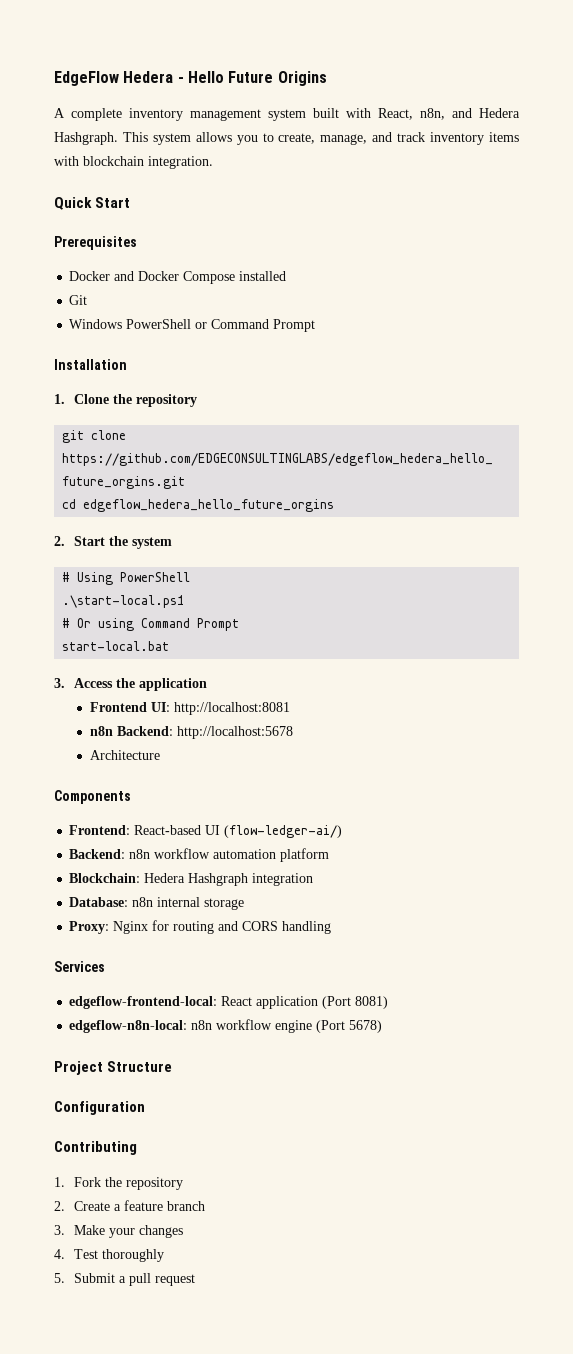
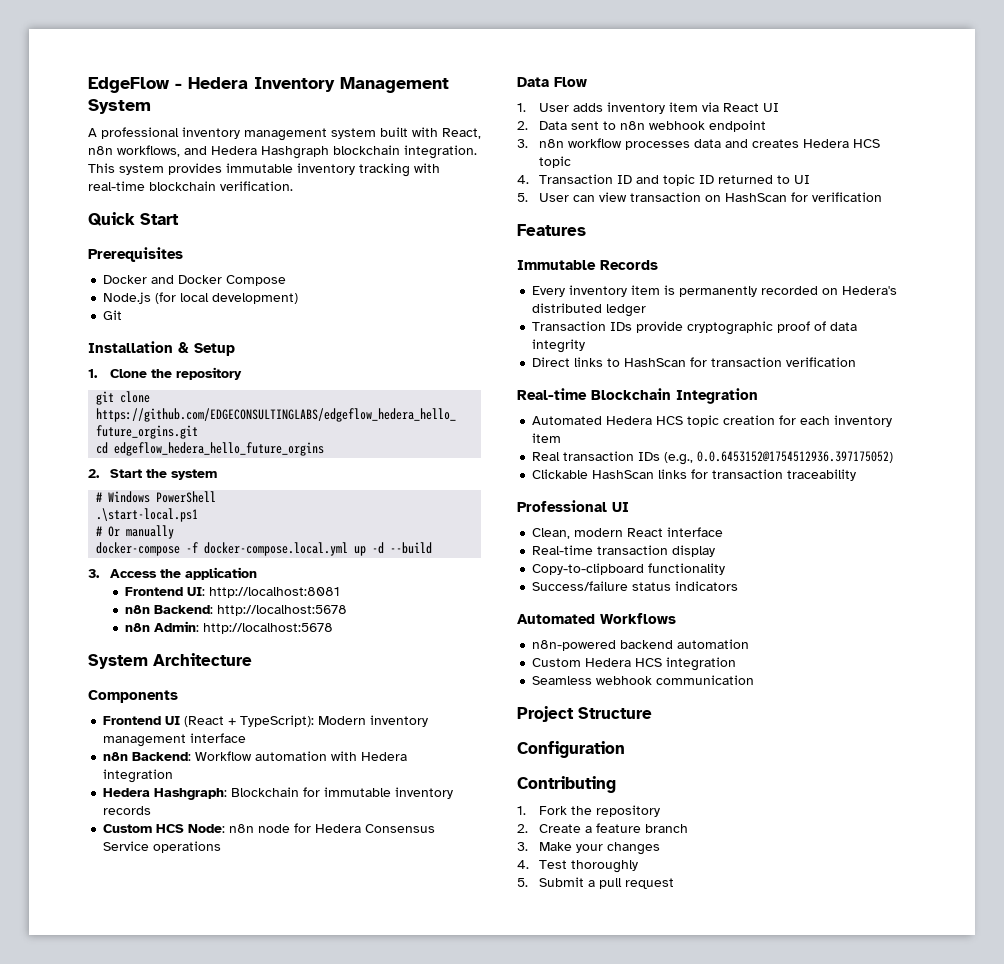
[123,71,327,86] Hedera - Hello Future Origins -> [175,77,449,93] [88,99,151,114] - Hedera Inventory Management System
[71,108,122,121] complete -> [101,127,179,139] professional
[420,108,520,120] [54,132,520,145] [54,156,213,169] n8n, and Hedera Hashgraph. This system allows you to create, manage, and track inventory items with blockchain integration. -> [88,145,477,159] [88,163,440,177] [88,181,293,191] n8n workflows, and Hedera Hashgraph blockchain integration. This system provides immutable inventory tracking with real-time blockchain verification.
[239,271,287,281] [69,295,88,305] [69,319,316,332] installed // Git // Windows PowerShell or Command Prompt -> [103,292,299,304] [103,310,123,320] // Node.js (for local development) // Git
(127, 364) none -> [178,342,235,356] & Setup
[77,572,114,585] Using -> [108,491,151,503] Windows
[98,618,240,631] [62,641,170,651] using Command Prompt // start-local.bat -> [126,525,175,539] [96,542,433,556] manually // docker-compose -f docker-compose.local.yml up -d --build
[89,750,160,760] [54,790,131,804] [69,825,343,838] [69,848,330,862] [69,873,314,886] [69,897,245,910] [69,920,332,934] [54,961,105,972] [69,996,389,1009] [69,1019,383,1033] Architecture // Components // Frontend: React-based UI (flow-ledger-ai/) // Backend: n8n workflow automation platform // Blockchain: Hedera Hashgraph integration // Database: n8n internal storage // Proxy: Nginx for routing and CORS handling // Services // edgeflow-frontend-local: React application (Port 8081) // edgeflow-n8n-local: n8n workflow engine (Port 5678) -> [125,621,334,634] [88,653,252,669] [88,690,178,703] [103,715,429,727] [103,733,247,747] [103,751,408,761] [103,769,174,783] [103,787,454,800] [103,806,152,815] [103,823,436,833] [103,841,222,853] [517,77,587,87] [517,102,780,114] [517,120,767,132] [517,138,881,150] [539,156,572,168] [517,174,811,186] [517,192,883,202] [517,224,586,236] [517,260,658,270] [532,285,898,297] [532,303,647,317] [532,321,858,335] [532,339,586,353] [532,357,857,367] [517,388,758,404] [532,415,893,427] [532,433,562,443] [532,451,894,465] [532,469,857,481] [517,500,629,512] [532,527,724,539] [532,545,716,557] [532,563,726,575] [532,581,739,591] [517,613,676,624] [532,639,750,651] [532,657,737,671] [532,675,755,685] n8n Admin: http://localhost:5678 // System Architecture // Components // Frontend UI (React + TypeScript): Modern inventory management interface // n8n Backend: Workflow automation with Hedera integration // Hedera Hashgraph: Blockchain for immutable inventory records // Custom HCS Node: n8n node for Hedera Consensus Service operations // Data Flow // 1. User adds inventory item via React UI // 2. Data sent to n8n webhook endpoint // 3. n8n workflow processes data and creates Hedera HCS topic // 4. Transaction ID and topic ID returned to UI // 5. User can view transaction on HashScan for verification // Features // Immutable Records // Every inventory item is permanently recorded on Hedera's distributed ledger // Transaction IDs provide cryptographic proof of data integrity // Direct links to HashScan for transaction verification // Real-time Blockchain Integration // Automated Hedera HCS topic creation for each inventory item // Real transaction IDs (e.g., 0.0.6453152@1754512936.397175052) // Clickable HashScan links for transaction traceability // Professional UI // Clean, modern React interface // Real-time transaction display // Copy-to-clipboard functionality // Success/failure status indicators // Automated Workflows // n8n-powered backend automation // Custom Hedera HCS integration // Seamless webhook communication

